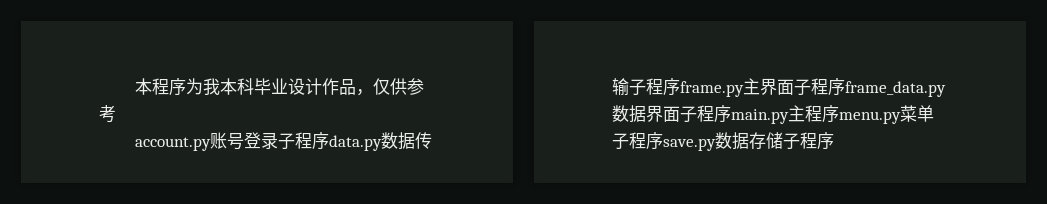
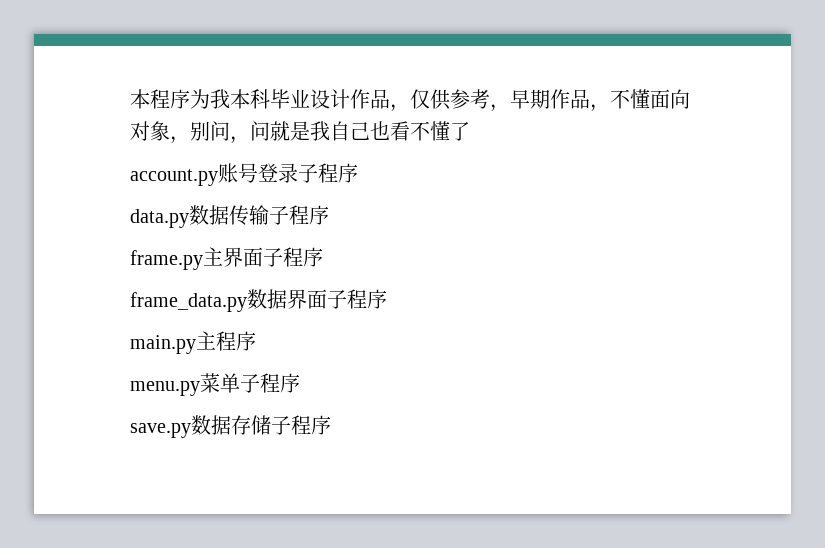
(116, 114) none -> [490,89,690,112] [130,121,470,144] ，早期作品，不懂面向对象，别问，问就是我自己也看不懂了
(329, 141) none -> (358, 173) //
(680, 87) none -> (329, 215) //
(845, 87) none -> (323, 257) //
(731, 114) none -> (387, 299) //
(839, 114) none -> (256, 341) //
(663, 141) none -> (300, 383) //

